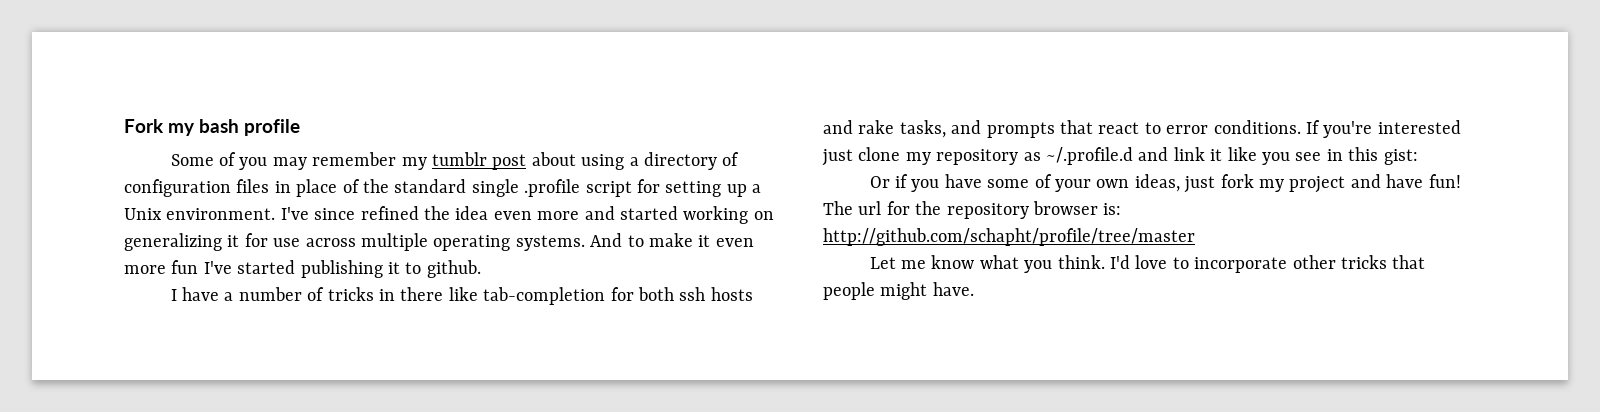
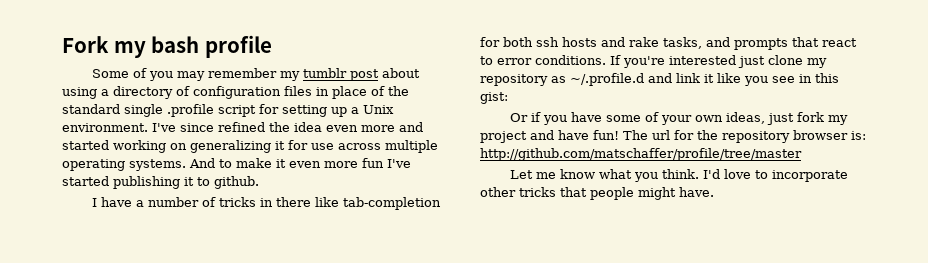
[823,228,1195,246] http://github.com/schapht/profile/tree/master -> [480,148,802,161] http://github.com/matschaffer/profile/tree/master

